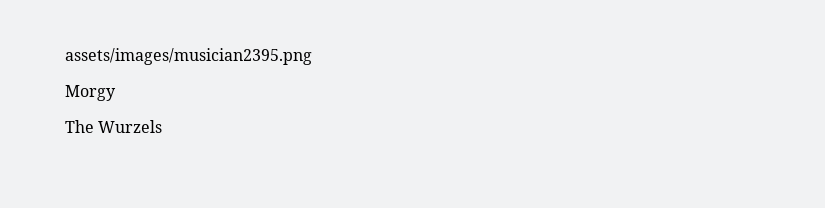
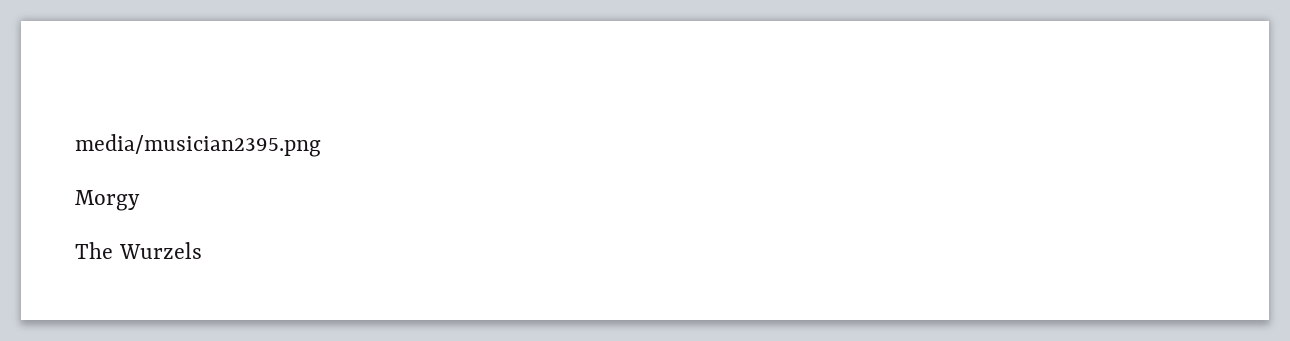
[65,48,312,65] assets/images/musician2395.png -> [75,134,321,157] media/musician2395.png

